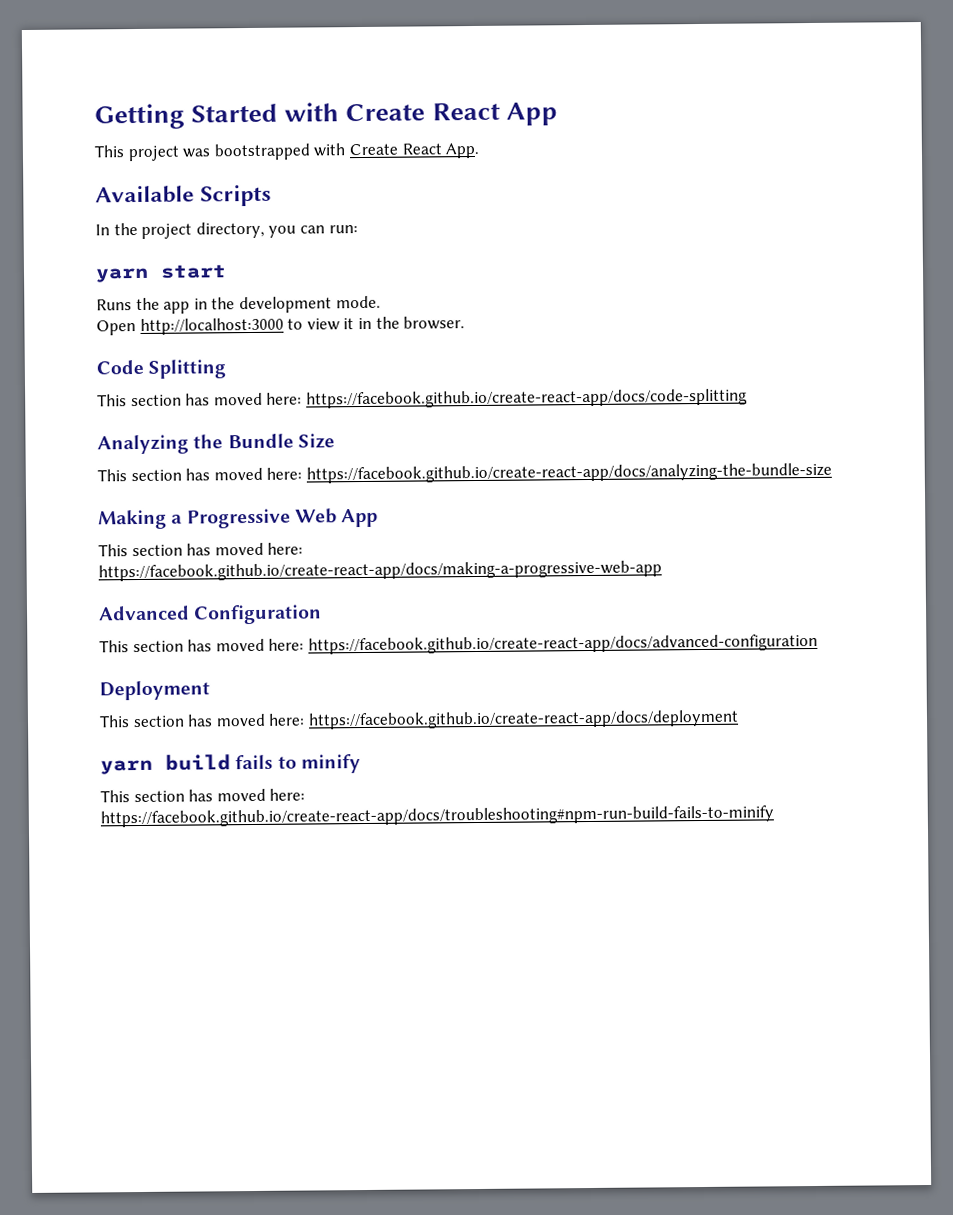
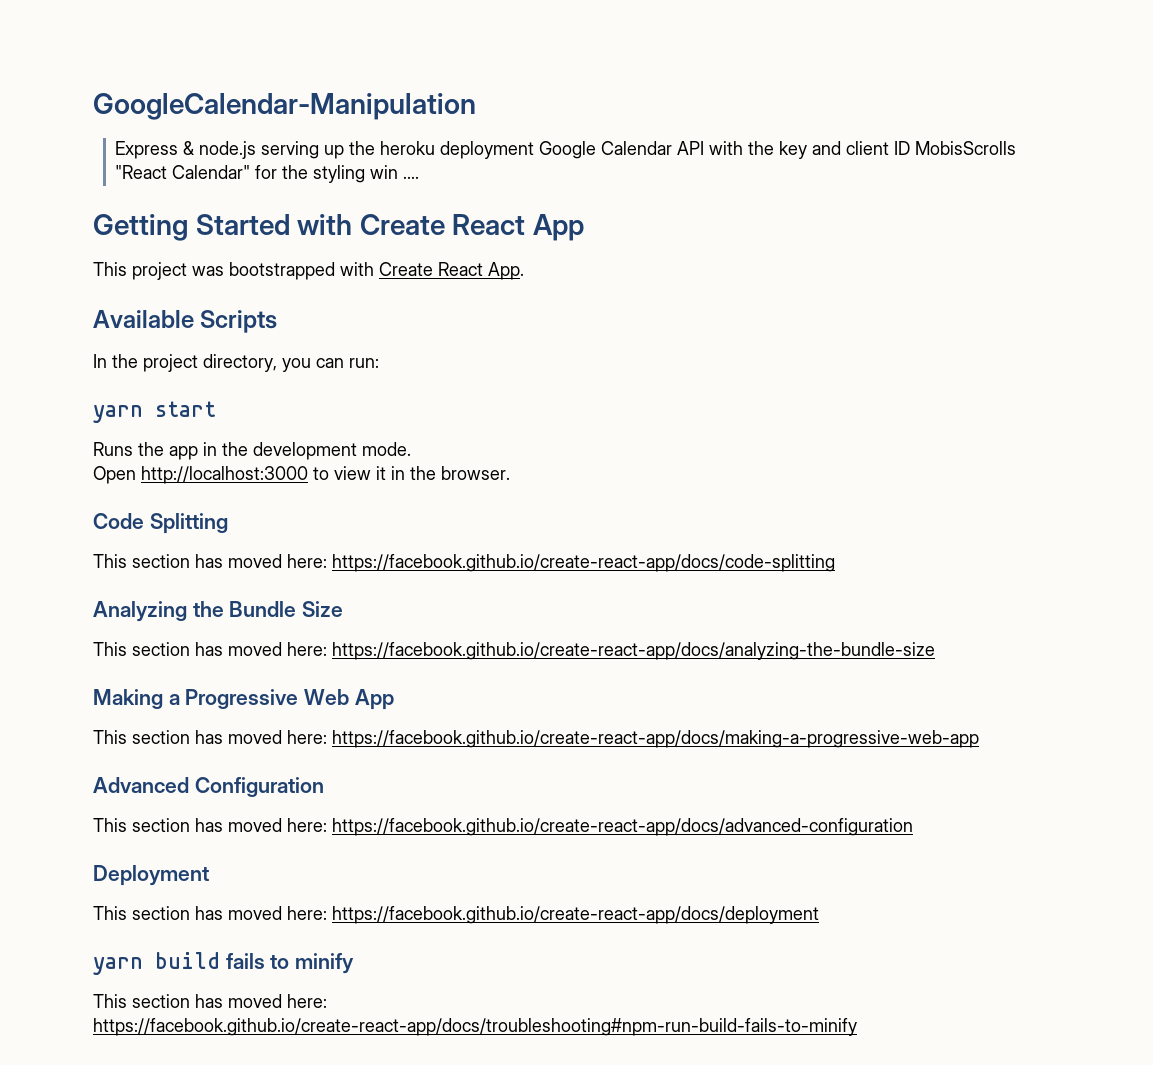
(94, 116) none -> [93,93,476,120] [115,141,1017,159] [115,165,420,183] GoogleCalendar-Manipulation // Express & node.js serving up the heroku deployment Google Calendar API with the key and client ID MobisScrolls "React Calendar" for the styling win .... //

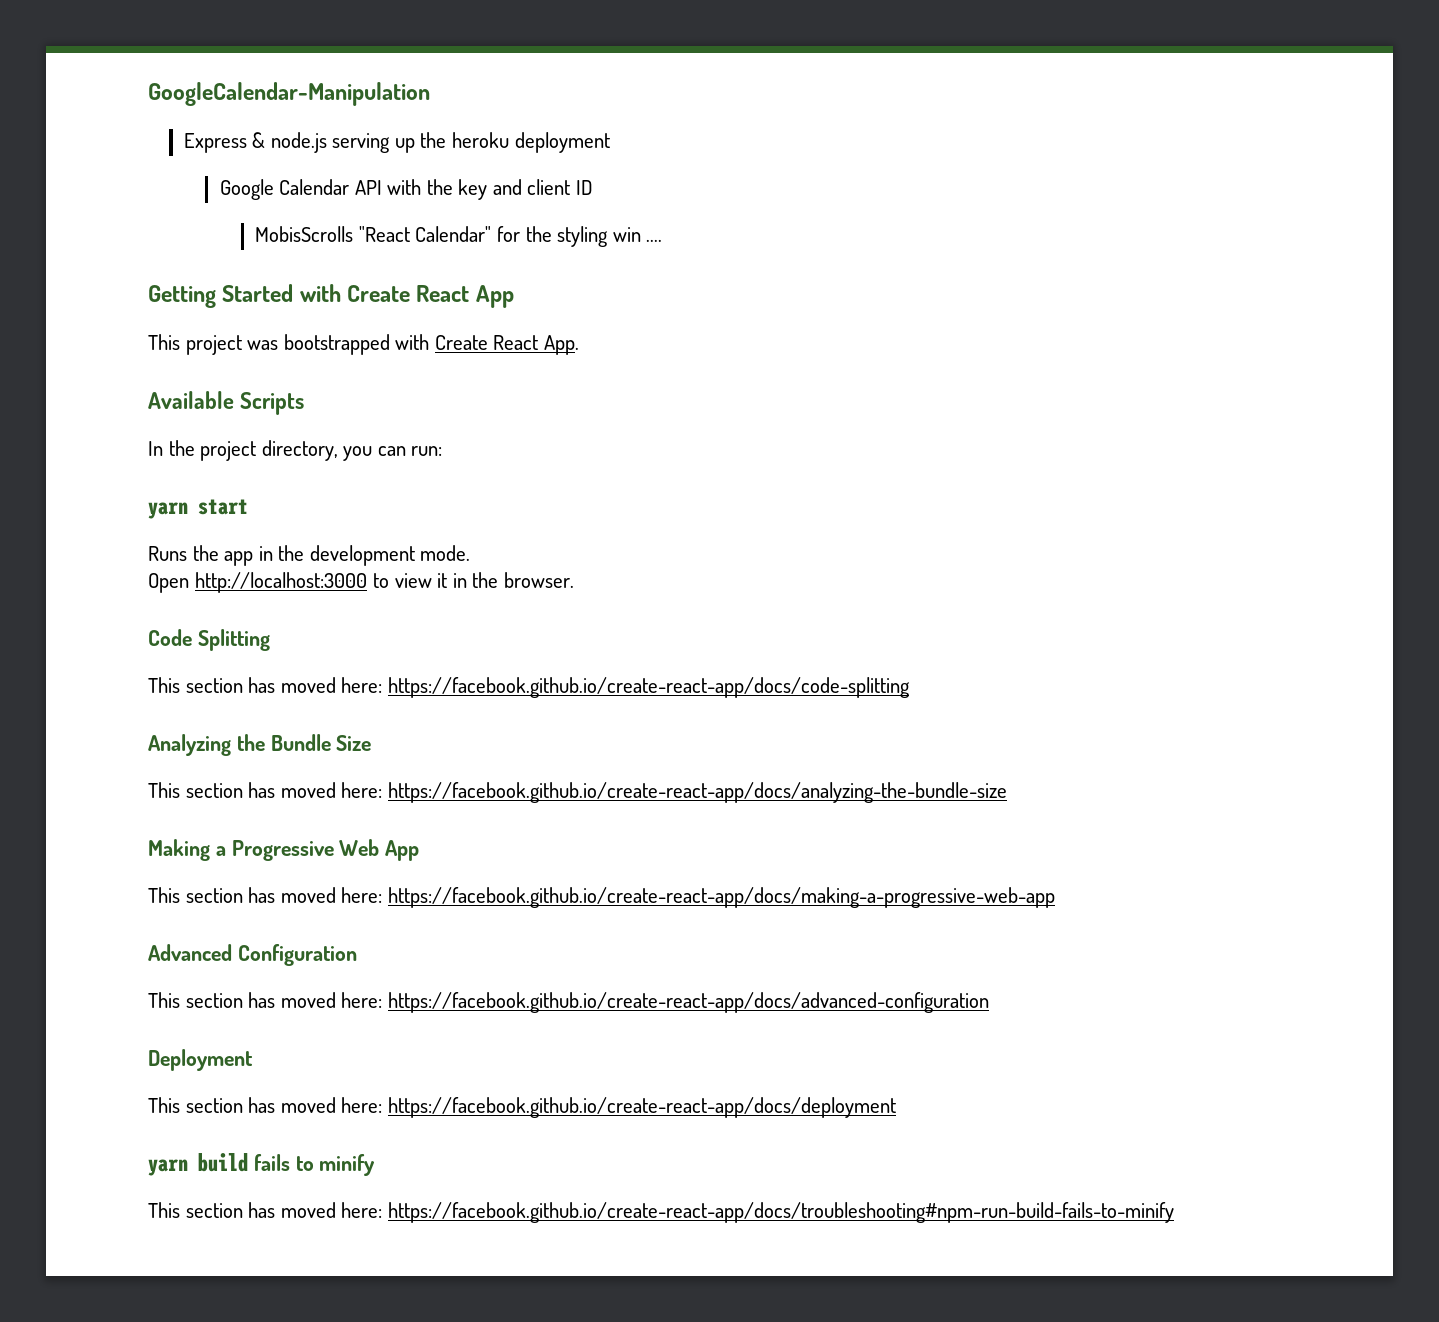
(535, 150) none -> (610, 142) //
(911, 148) none -> (593, 187) //

